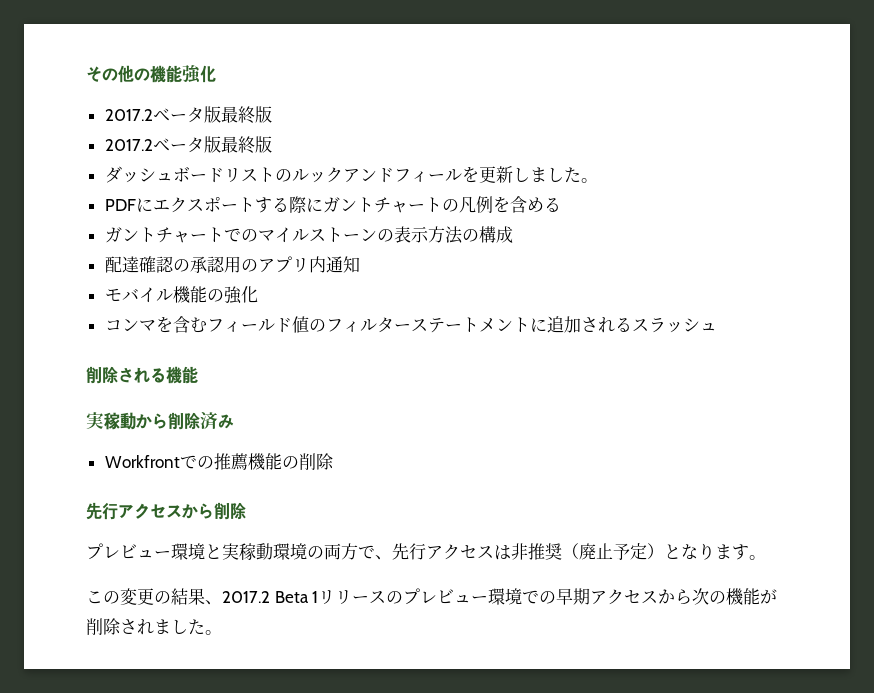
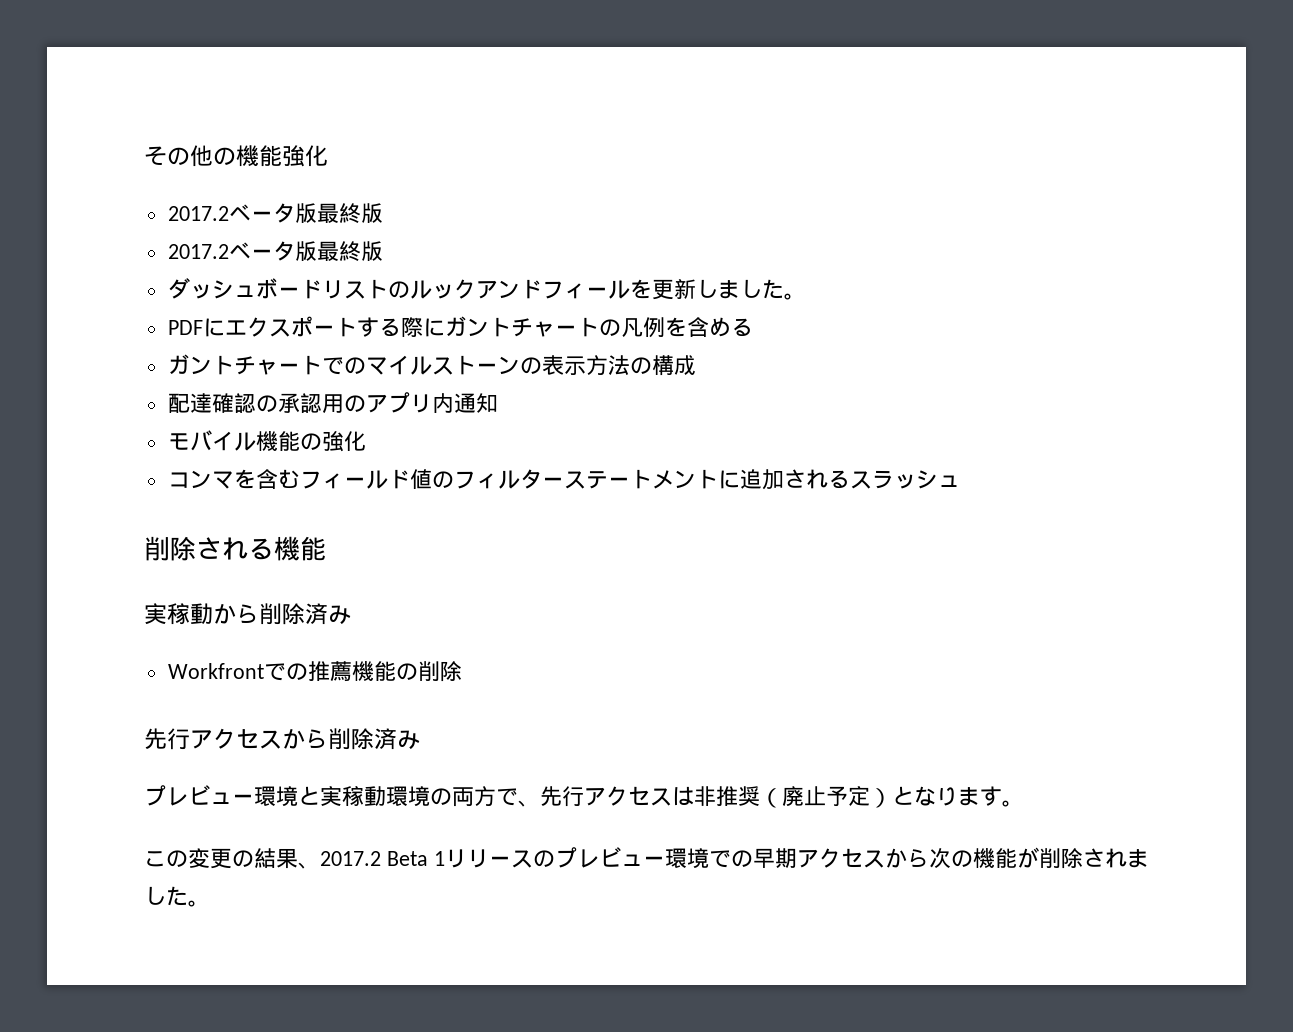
(246, 511) none -> [374,728,420,750] 済み

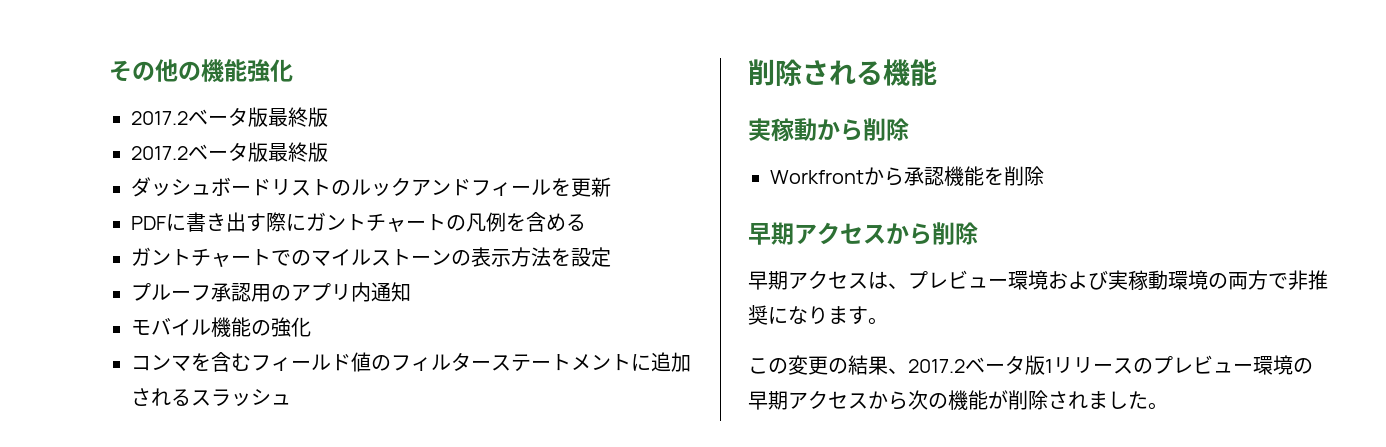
[695,279,806,300] しました。 -> (611, 187) none
[224,316,401,337] エクスポートする -> [186,212,266,232] 書き出す
[629,355,696,376] [167,393,278,413] の構成 // 配達確認の -> [551,247,611,267] [131,283,211,301] を設定 // プルーフ
[305,603,351,625] 済み -> (909, 129) none
[263,661,462,682] [144,728,190,750] での推薦機能の削除 // 先行 -> [864,166,1044,186] [748,222,794,245] から承認機能を削除 // 早期
[374,728,420,750] [144,785,320,807] 済み // プレビュー環境と -> [748,270,1108,290] // 早期アクセスは、プレビュー環境および
[518,786,914,808] 、先行アクセスは非推奨（廃止予定）と -> [1288,270,1328,290] [748,305,788,325] 非推奨に
[387,851,428,866] Beta -> [965,355,1045,375] ベータ版
[709,850,731,868] で -> (1293, 365) none

